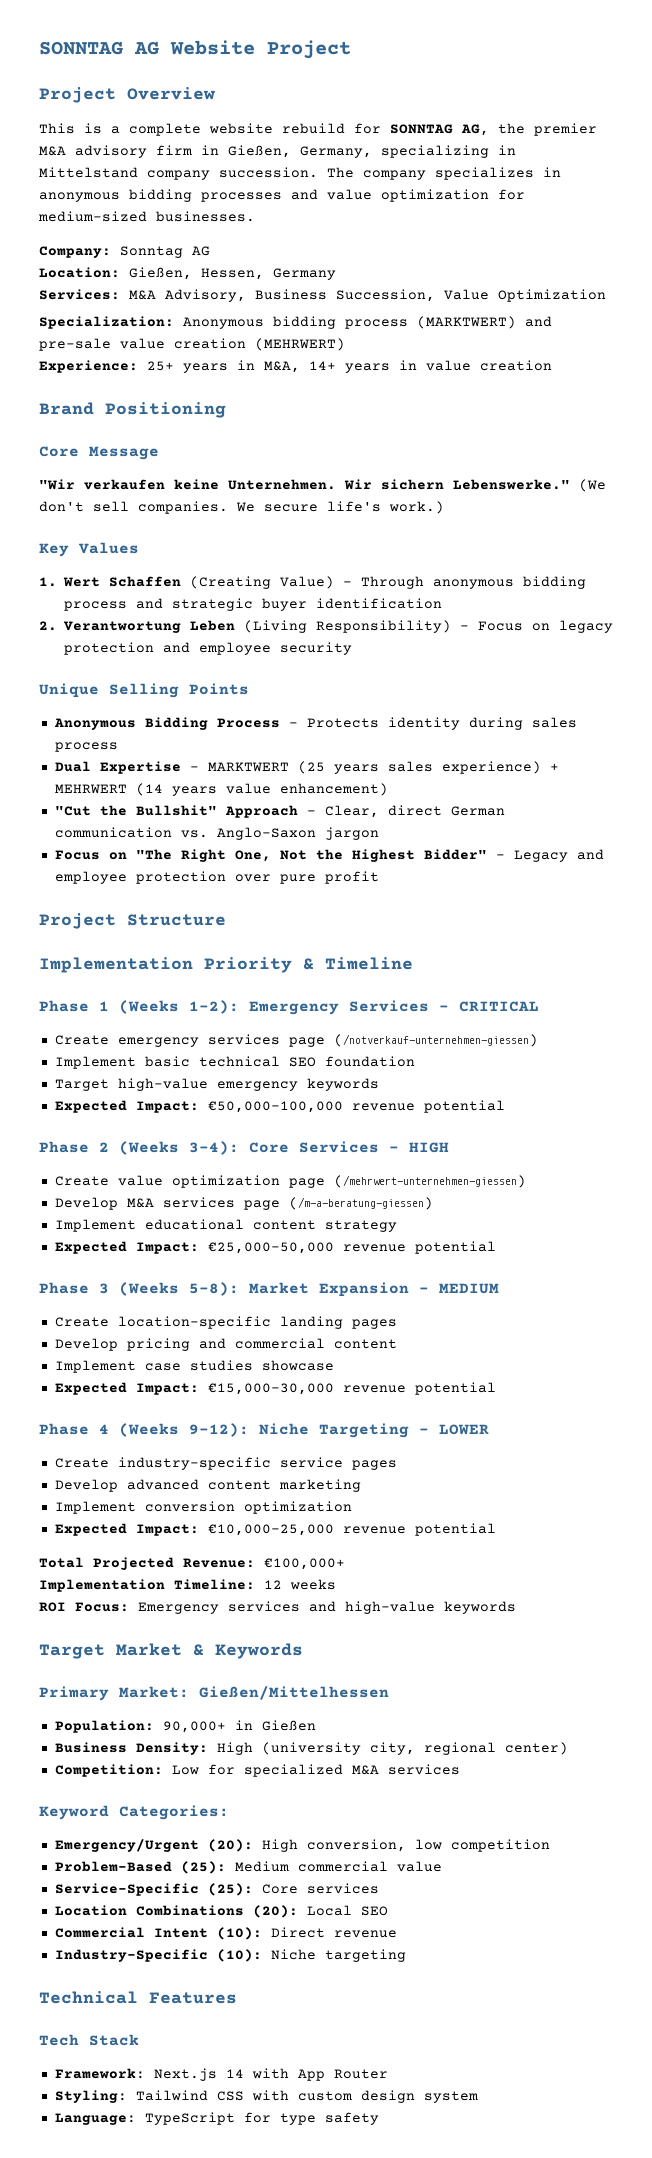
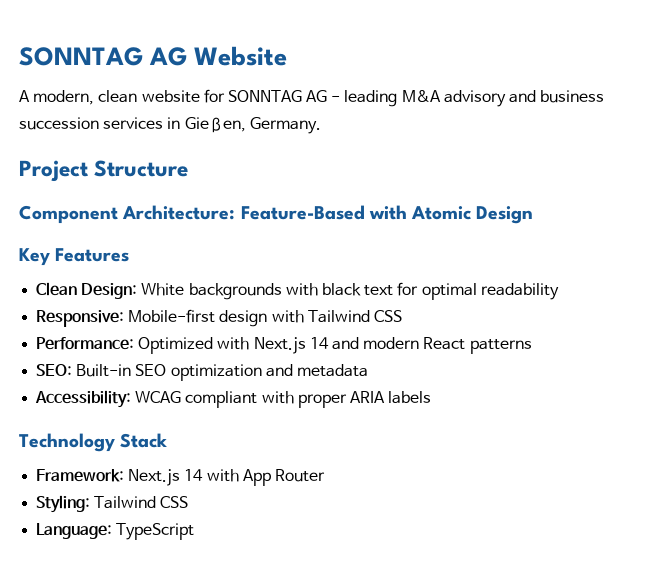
[267,40,351,59] [39,87,215,103] [39,123,597,136] [39,145,516,158] [39,167,561,180] [39,189,525,202] [38,211,255,222] [39,246,210,258] [39,267,336,280] [39,289,606,302] [39,316,552,329] [39,338,345,351] [39,360,552,373] [39,402,226,418] [39,446,159,460] [39,479,606,492] [39,501,444,514] [39,542,139,557] [39,576,587,589] [64,598,443,611] [39,620,614,633] [64,642,353,655] [39,683,249,698] [53,717,577,730] [54,742,118,752] [54,761,559,774] [54,783,388,796] [54,805,505,818] [54,827,379,840] [54,849,604,862] [54,871,379,884] [39,913,226,929] [39,957,413,973] [39,1000,539,1015] [54,1034,538,1047] [54,1056,415,1069] [54,1078,379,1091] [54,1100,505,1113] [39,1141,449,1155] [54,1175,526,1188] [54,1197,433,1210] [54,1219,397,1232] [54,1241,496,1254] [39,1282,499,1297] [54,1316,397,1329] [54,1338,397,1351] [54,1360,334,1373] [54,1382,496,1395] [39,1423,489,1438] [54,1457,397,1470] [54,1479,361,1492] [54,1501,352,1514] [54,1523,496,1536] [39,1557,345,1570] [39,1579,336,1592] [39,1601,516,1614] [39,1643,303,1659] [39,1686,389,1701] [54,1720,316,1733] [54,1742,568,1755] [54,1764,460,1777] [39,1805,229,1820] [54,1839,550,1852] [54,1861,442,1874] [54,1883,379,1896] [54,1905,388,1918] [54,1927,397,1940] [54,1949,406,1962] [39,1991,237,2004] [39,2034,79,2046] Project // Project Overview // This is a complete website rebuild for SONNTAG AG, the premier M&A advisory firm in Gießen, Germany, specializing in Mittelstand company succession. The company specializes in anonymous bidding processes and value optimization for medium-sized businesses. // Company: Sonntag AG // Location: Gießen, Hessen, Germany // Services: M&A Advisory, Business Succession, Value Optimization // Specialization: Anonymous bidding process (MARKTWERT) and pre-sale value creation (MEHRWERT) // Experience: 25+ years in M&A, 14+ years in value creation // Brand Positioning // Core Message // "Wir verkaufen keine Unternehmen. Wir sichern Lebenswerke." (We don't sell companies. We secure life's work.) // Key Values // 1. Wert Schaffen (Creating Value) - Through anonymous bidding process and strategic buyer identification // 2. Verantwortung Leben (Living Responsibility) - Focus on legacy protection and employee security // Unique Selling Points // Anonymous Bidding Process - Protects identity during sales process // Dual Expertise - MARKTWERT (25 years sales experience) + MEHRWERT (14 years value enhancement) // "Cut the Bullshit" Approach - Clear, direct German communication vs. Anglo-Saxon jargon // Focus on "The Right One, Not the Highest Bidder" - Legacy and employee protection over pure profit // Project Structure // Implementation Priority & Timeline // Phase 1 (Weeks 1-2): Emergency Services - CRITICAL // Create emergency services page (/notverkauf-unternehmen-giessen) // Implement basic technical SEO foundation // Target high-value emergency keywords // Expected Impact: €50,000-100,000 revenue potential // Phase 2 (Weeks 3-4): Core Services - HIGH // Create value optimization page (/mehrwert-unternehmen-giessen) // Develop M&A services page (/m-a-beratung-giessen) // Implement educational content strategy // Expected Impact: €25,000-50,000 revenue potential // Phase 3 (Weeks 5-8): Market Expansion - MEDIUM // Create location-specific landing pages // Develop pricing and commercial content // Implement case studies showcase // Expected Impact: €15,000-30,000 revenue potential // Phase 4 (Weeks 9-12): Niche Targeting - LOWER // Create industry-specific service pages // Develop advanced content marketing // Implement conversion optimization // Expected Impact: €10,000-25,000 revenue potential // Total Projected Revenue: €100,000+ // Implementation Timeline: 12 weeks // ROI Focus: Emergency services and high-value keywords // Target Market & Keywords // Primary Market: Gießen/Mittelhessen // Population: 90,000+ in Gießen // Business Density: High (university city, regional center) // Competition: Low for specialized M&A services // Keyword Categories: // Emergency/Urgent (20): High conversion, low competition // Problem-Based (25): Medium commercial value // Service-Specific (25): Core services // Location Combinations (20): Local SEO // Commercial Intent (10): Direct revenue // Industry-Specific (10): Niche targeting // Technical Features // Tech -> [19,89,605,107] [19,117,321,134] [19,160,189,182] [19,205,534,224] [19,248,130,266] [36,282,559,300] [36,309,402,327] [36,337,532,354] [36,364,368,381] [35,390,432,408] [19,433,115,452] // A modern, clean website for SONNTAG AG - leading M&A advisory and business succession services in Gießen, Germany. // Project Structure // Component Architecture: Feature-Based with Atomic Design // Key Features // Clean Design: White backgrounds with black text for optimal readability // Responsive: Mobile-first design with Tailwind CSS // Performance: Optimized with Next.js 14 and modern React patterns // SEO: Built-in SEO optimization and metadata // Accessibility: WCAG compliant with proper ARIA labels // Technology
[251,2090,478,2103] with custom design system -> (189, 502) none
[243,2112,379,2125] for type safety -> (195, 531) none

